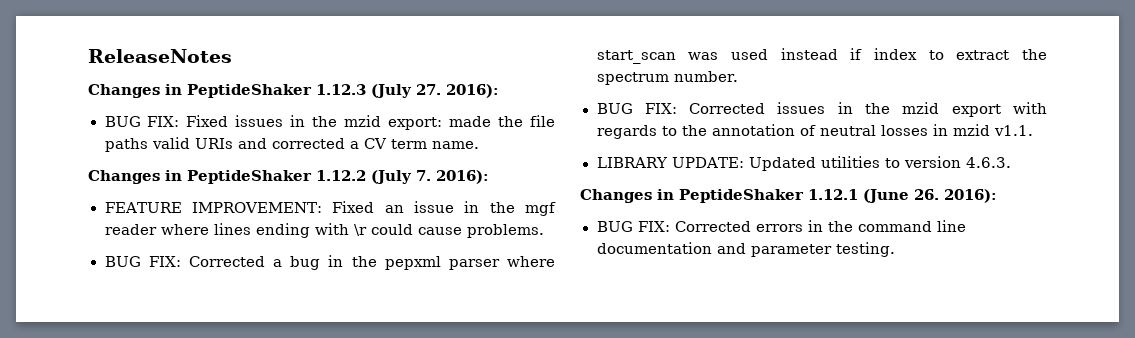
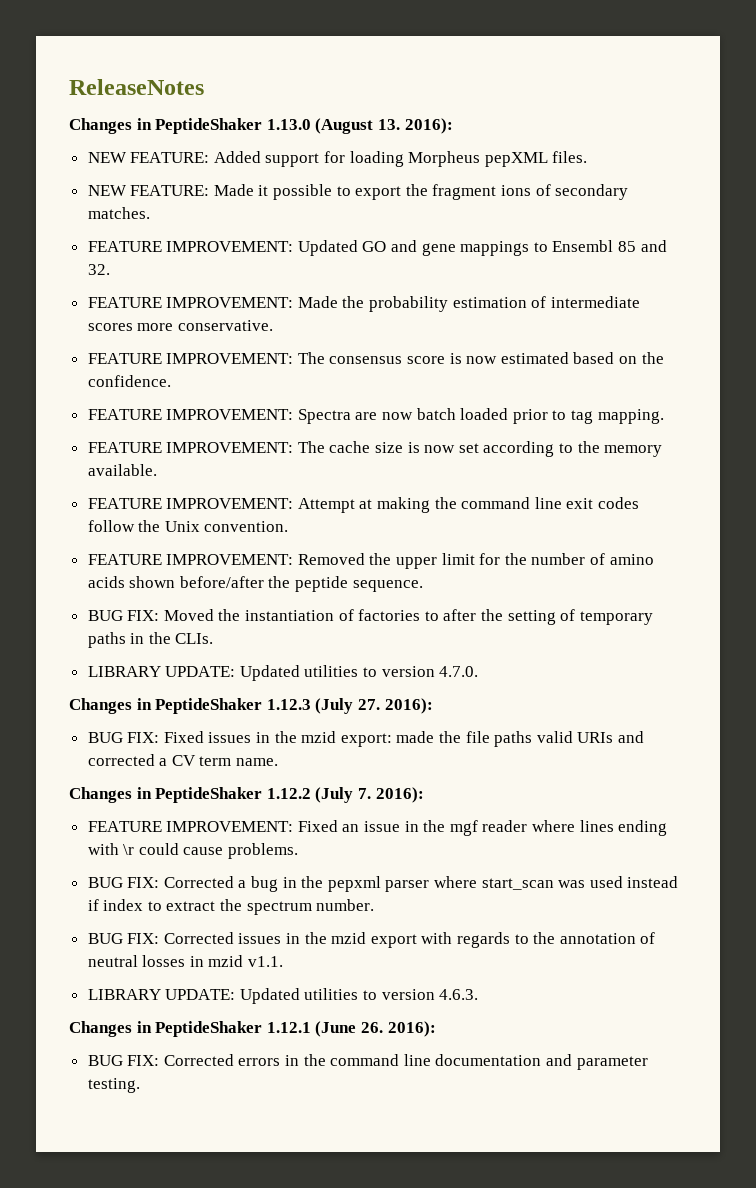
(232, 56) none -> [69,118,453,134] [87,151,588,167] [87,184,629,200] [87,207,150,219] [87,240,667,256] [87,264,110,275] [87,296,640,312] [87,320,273,331] [87,352,664,364] [87,375,171,387] [87,408,664,424] [87,441,663,457] [87,464,157,476] [87,497,640,513] [87,520,289,532] [87,553,654,569] [87,576,423,592] [87,609,653,625] [87,632,214,648] [87,665,479,681] // Changes in PeptideShaker 1.13.0 (August 13. 2016): // NEW FEATURE: Added support for loading Morpheus pepXML files. // NEW FEATURE: Made it possible to export the fragment ions of secondary matches. // FEATURE IMPROVEMENT: Updated GO and gene mappings to Ensembl 85 and 32. // FEATURE IMPROVEMENT: Made the probability estimation of intermediate scores more conservative. // FEATURE IMPROVEMENT: The consensus score is now estimated based on the confidence. // FEATURE IMPROVEMENT: Spectra are now batch loaded prior to tag mapping. // FEATURE IMPROVEMENT: The cache size is now set according to the memory available. // FEATURE IMPROVEMENT: Attempt at making the command line exit codes follow the Unix convention. // FEATURE IMPROVEMENT: Removed the upper limit for the number of amino acids shown before/after the peptide sequence. // BUG FIX: Moved the instantiation of factories to after the setting of temporary paths in the CLIs. // LIBRARY UPDATE: Updated utilities to version 4.7.0.

